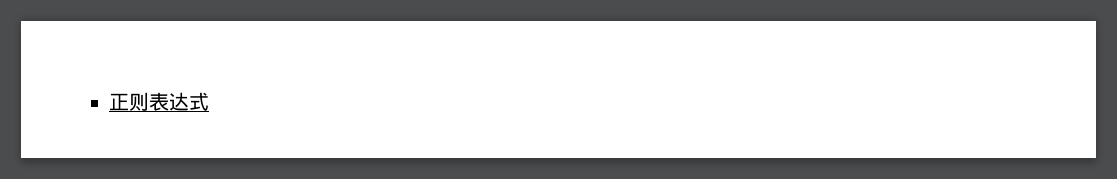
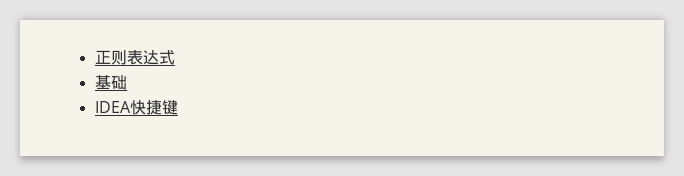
(209, 101) none -> [94,75,127,90] [94,100,178,115] // 基础 // IDEA快捷键

